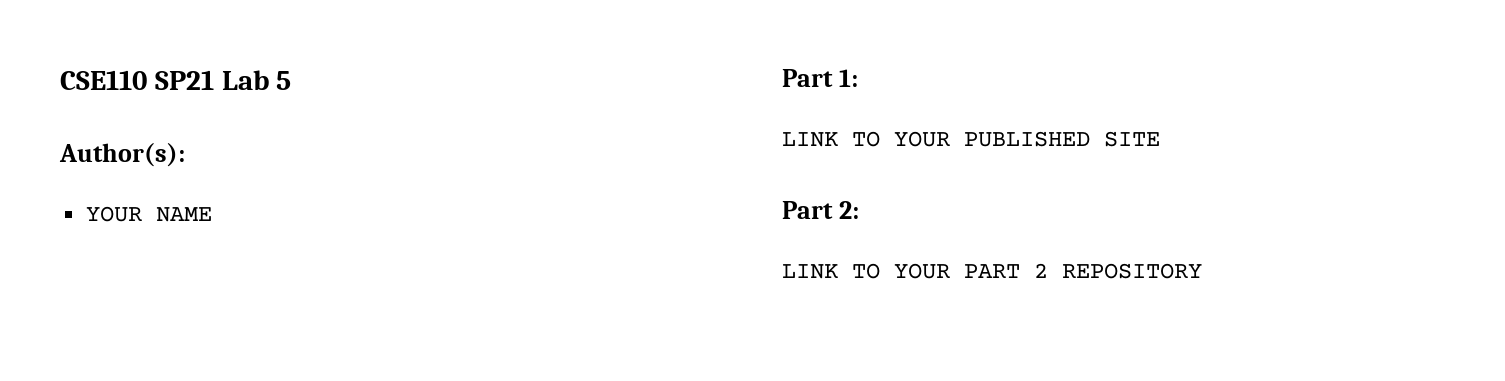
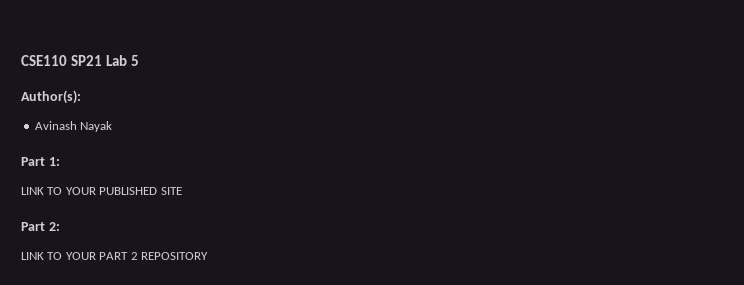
[86,206,213,222] YOUR NAME -> [34,121,113,132] Avinash Nayak

